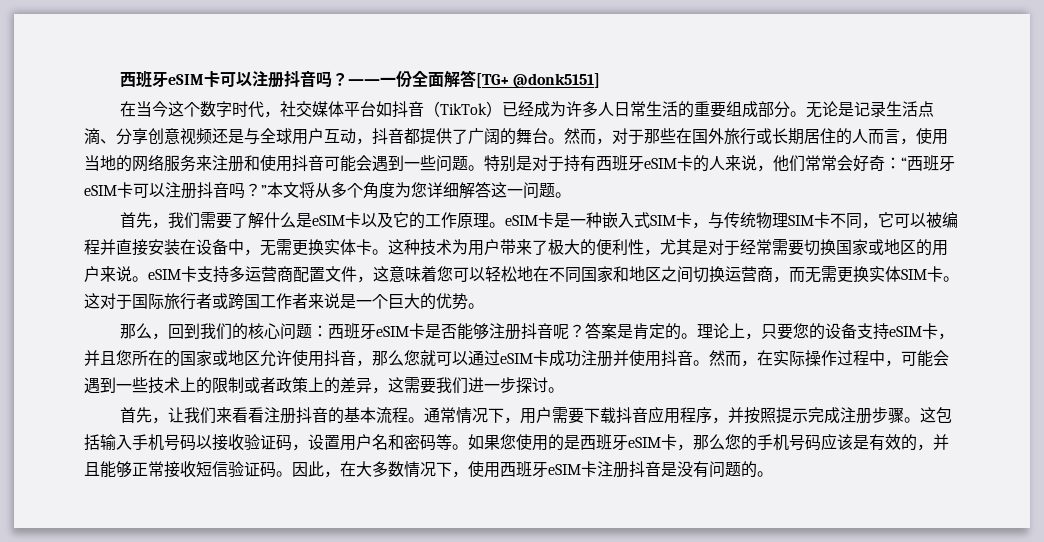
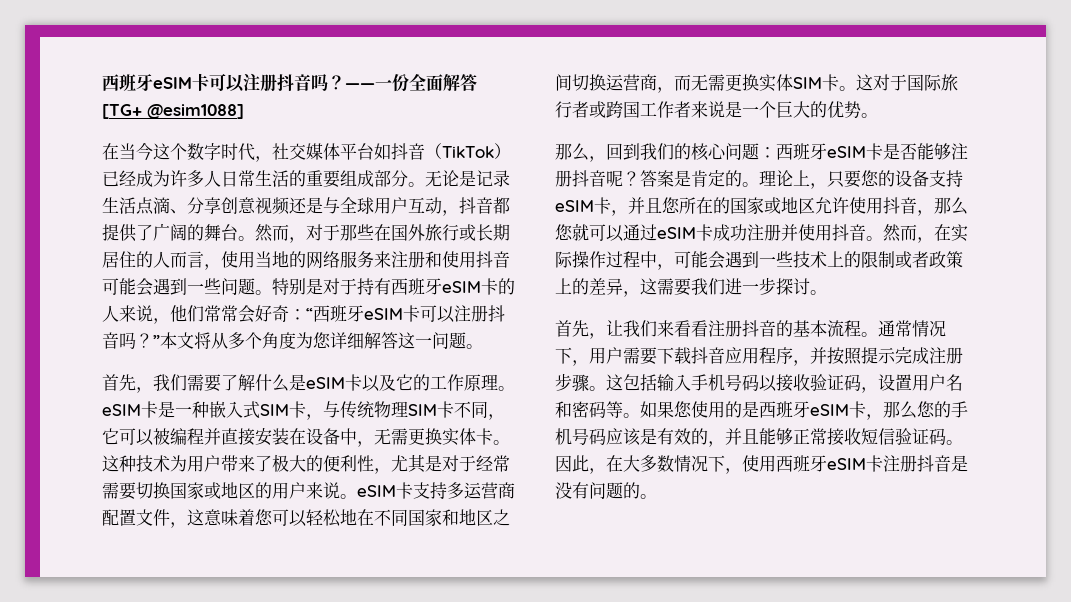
[513,73,601,88] @donk5151] -> [147,104,244,119] @esim1088]

